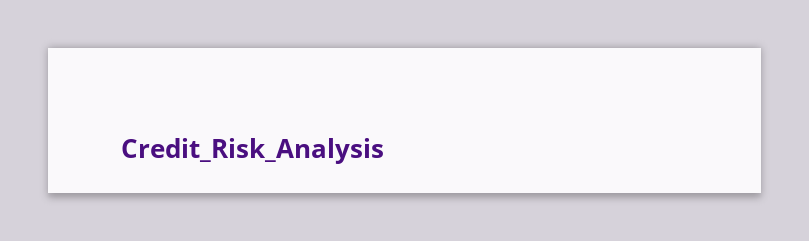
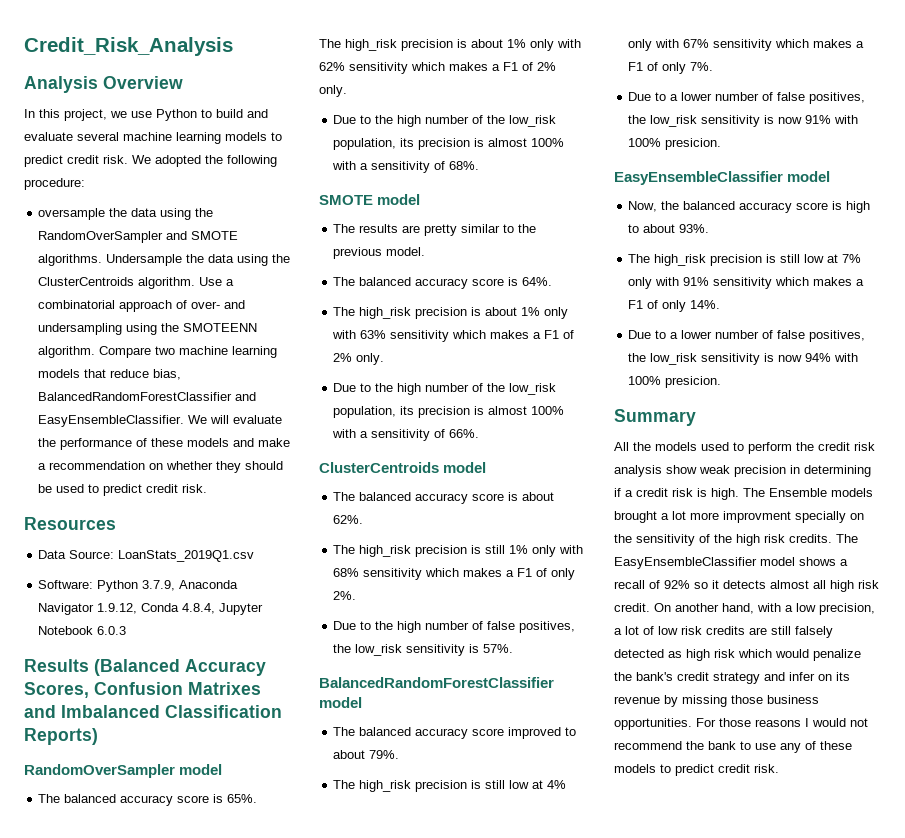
(384, 151) none -> [24,76,183,93] [24,109,268,121] [24,132,282,144] [24,155,277,167] [24,178,85,190] [38,208,214,220] [38,231,239,243] [38,254,291,266] [38,277,235,289] [38,300,246,312] [38,323,258,335] [38,346,278,358] [38,369,182,380] [38,392,257,401] [38,415,283,427] [38,438,291,450] [38,461,284,473] [38,484,208,496] [24,517,116,530] [38,550,255,562] [38,580,239,592] [38,603,264,615] [38,626,127,635] [24,659,266,676] [24,682,261,698] [24,705,282,718] [24,728,98,745] [24,764,223,778] [38,794,258,806] [319,39,581,51] [319,62,556,74] [319,85,347,97] [333,115,557,127] [333,138,565,150] [332,161,480,173] [319,194,421,205] [333,224,537,236] [333,247,426,259] [333,277,553,289] [333,307,569,319] [332,330,575,342] [333,353,385,365] [333,383,557,395] [333,406,565,418] [332,429,480,441] [319,462,487,473] [333,492,555,504] [333,515,364,524] [333,545,584,557] [333,568,576,580] [333,591,357,600] [333,621,576,633] [333,644,514,656] [319,677,554,688] [319,697,362,708] [333,727,577,739] [333,750,400,759] [333,780,567,792] [628,39,865,51] [628,62,714,74] [628,92,866,104] [628,115,859,127] [628,138,722,150] [614,171,831,185] [628,201,871,213] [628,224,710,233] [628,254,862,266] [628,277,865,289] [628,300,721,312] [628,330,866,342] [628,353,859,365] [628,376,722,388] [614,409,696,426] [614,442,875,454] [614,465,871,477] [614,488,873,500] [614,511,864,523] [614,534,858,546] [614,557,848,569] [614,580,879,592] [614,603,875,615] [614,626,833,638] [614,649,861,661] [614,672,850,684] [614,695,819,707] [614,718,868,730] [614,741,852,753] [614,764,779,776] // Analysis Overview // In this project, we use Python to build and evaluate several machine learning models to predict credit risk. We adopted the following procedure: // oversample the data using the RandomOverSampler and SMOTE algorithms. Undersample the data using the ClusterCentroids algorithm. Use a combinatorial approach of over- and undersampling using the SMOTEENN algorithm. Compare two machine learning models that reduce bias, BalancedRandomForestClassifier and EasyEnsembleClassifier. We will evaluate the performance of these models and make a recommendation on whether they should be used to predict credit risk. // Resources // Data Source: LoanStats_2019Q1.csv // Software: Python 3.7.9, Anaconda Navigator 1.9.12, Conda 4.8.4, Jupyter Notebook 6.0.3 // Results (Balanced Accuracy Scores, Confusion Matrixes and Imbalanced Classification Reports) // RandomOverSampler model // The balanced accuracy score is 65%. // The high_risk precision is about 1% only with 62% sensitivity which makes a F1 of 2% only. // Due to the high number of the low_risk population, its precision is almost 100% with a sensitivity of 68%. // SMOTE model // The results are pretty similar to the previous model. // The balanced accuracy score is 64%. // The high_risk precision is about 1% only with 63% sensitivity which makes a F1 of 2% only. // Due to the high number of the low_risk population, its precision is almost 100% with a sensitivity of 66%. // ClusterCentroids model // The balanced accuracy score is about 62%. // The high_risk precision is still 1% only with 68% sensitivity which makes a F1 of only 2%. // Due to the high number of false positives, the low_risk sensitivity is 57%. // BalancedRandomForestClassifier model // The balanced accuracy score improved to about 79%. // The high_risk precision is still low at 4% only with 67% sensitivity which makes a F1 of only 7%. // Due to a lower number of false positives, the low_risk sensitivity is now 91% with 100% presicion. // EasyEnsembleClassifier model // Now, the balanced accuracy score is high to about 93%. // The high_risk precision is still low at 7% only with 91% sensitivity which makes a F1 of only 14%. // Due to a lower number of false positives, the low_risk sensitivity is now 94% with 100% presicion. // Summary // All the models used to perform the credit risk analysis show weak precision in determining if a credit risk is high. The Ensemble models brought a lot more improvment specially on the sensitivity of the high risk credits. The EasyEnsembleClassifier model shows a recall of 92% so it detects almost all high risk credit. On another hand, with a low precision, a lot of low risk credits are still falsely detected as high risk which would penalize the bank's credit strategy and infer on its revenue by missing those business opportunities. For those reasons I would not recommend the bank to use any of these models to predict credit risk.

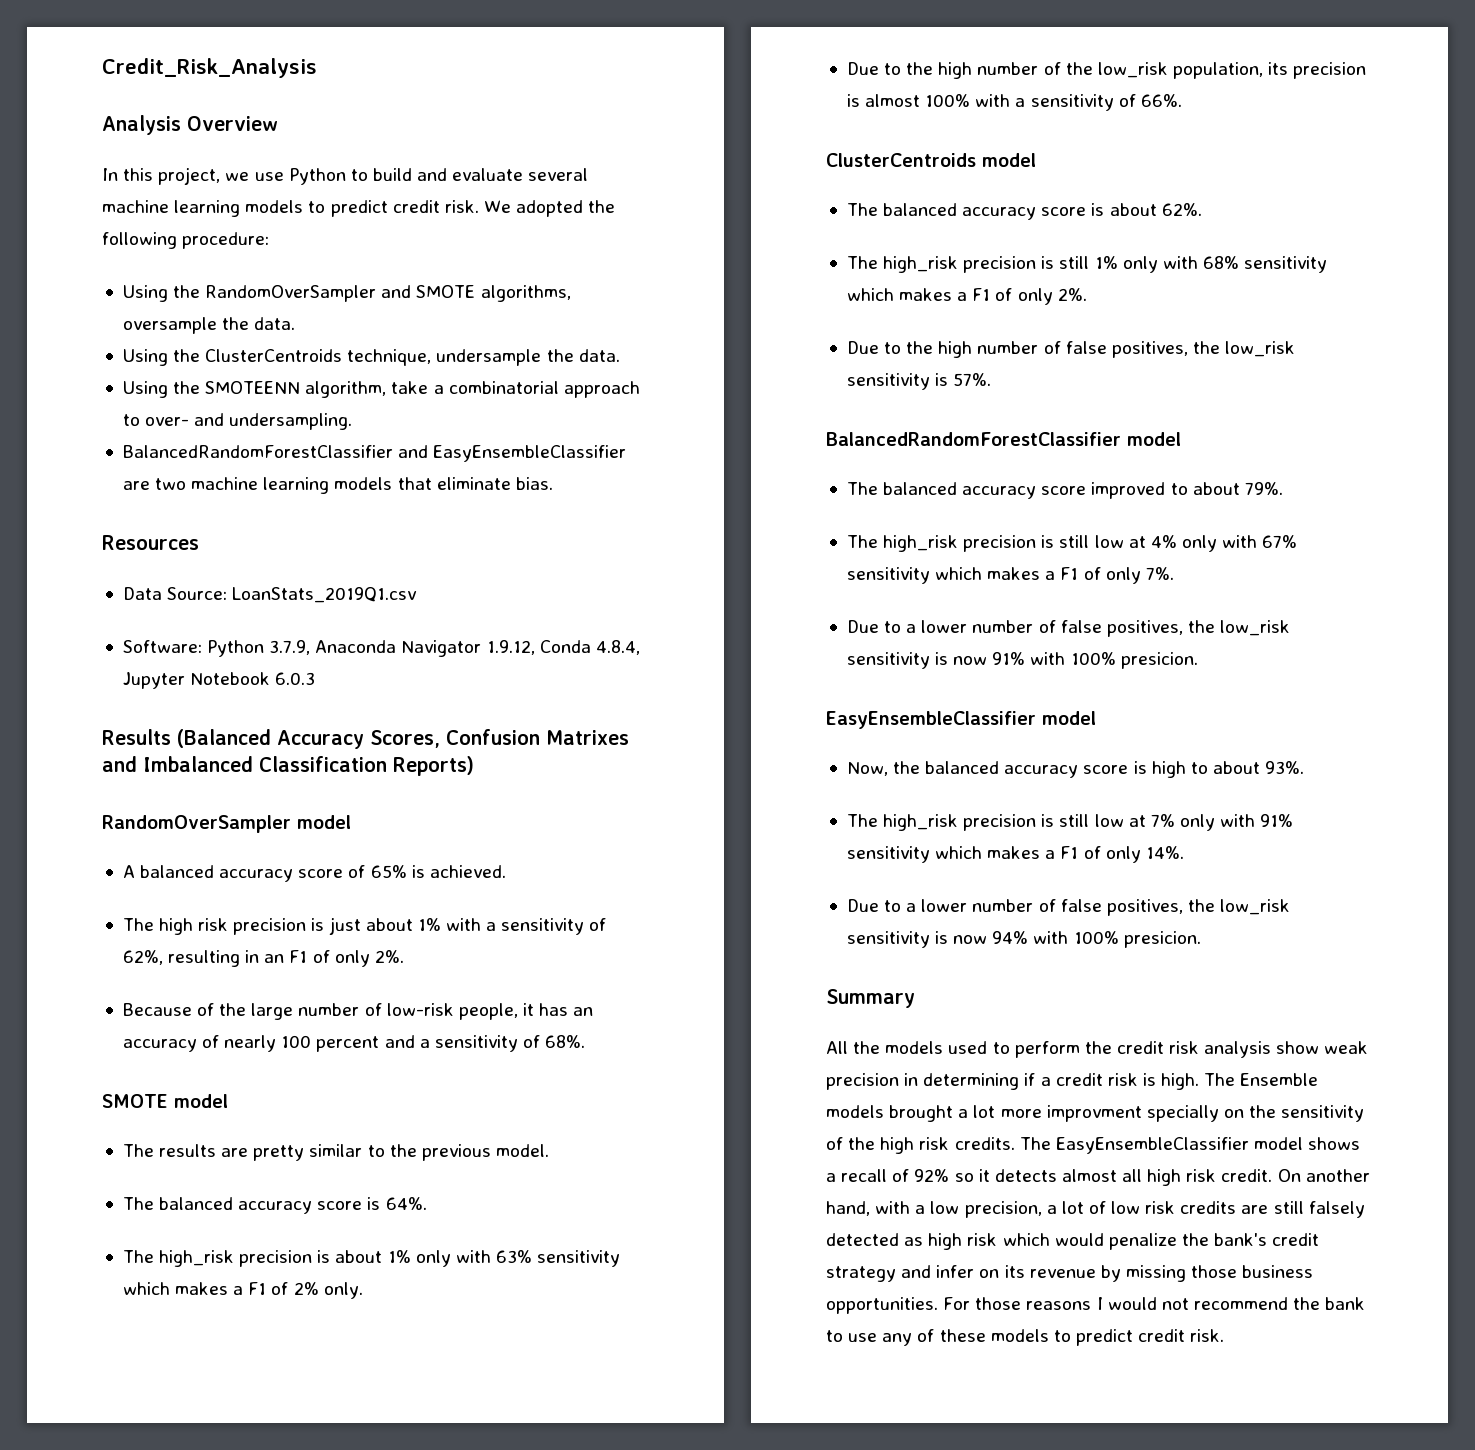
[38,208,214,220] [38,231,239,243] [38,254,291,266] [38,277,223,289] oversample the data using the RandomOverSampler and SMOTE algorithms. Undersample the data using the ClusterCentroids algorithm. Use -> [122,285,571,302] [122,317,296,334] [122,349,620,366] [122,381,429,398] Using the RandomOverSampler and SMOTE algorithms, oversample the data. // Using the ClusterCentroids technique, undersample the data. // Using the SMOTEENN algorithm, take
[176,300,188,309] of -> [122,414,140,426] to
[38,323,258,335] [38,346,152,358] undersampling using the SMOTEENN algorithm. Compare -> [229,413,353,430] [122,445,627,462] [122,481,150,490] undersampling. // BalancedRandomForestClassifier and EasyEnsembleClassifier are
[110,369,182,380] [38,392,257,401] [38,415,283,427] [38,438,291,450] [38,461,284,473] [38,484,208,496] reduce bias, BalancedRandomForestClassifier and EasyEnsembleClassifier. We will evaluate the performance of these models and make a recommendation on whether they should be used to predict credit risk. -> [436,477,553,490] eliminate bias.
[38,794,258,806] [319,39,581,51] [319,62,556,74] [319,85,347,97] [333,115,557,127] [333,138,565,150] [332,161,357,170] The balanced accuracy score is 65%. // The high_risk precision is about 1% only with 62% sensitivity which makes a F1 of 2% only. // Due to the high number of the low_risk population, its precision is almost 100% with -> [122,865,506,882] [122,917,607,935] [122,950,404,967] [122,1003,594,1020] [122,1035,415,1052] A balanced accuracy score of 65% is achieved. // The high risk precision is just about 1% with a sensitivity of 62%, resulting in an F1 of only 2%. // Because of the large number of low-risk people, it has an accuracy of nearly 100 percent and

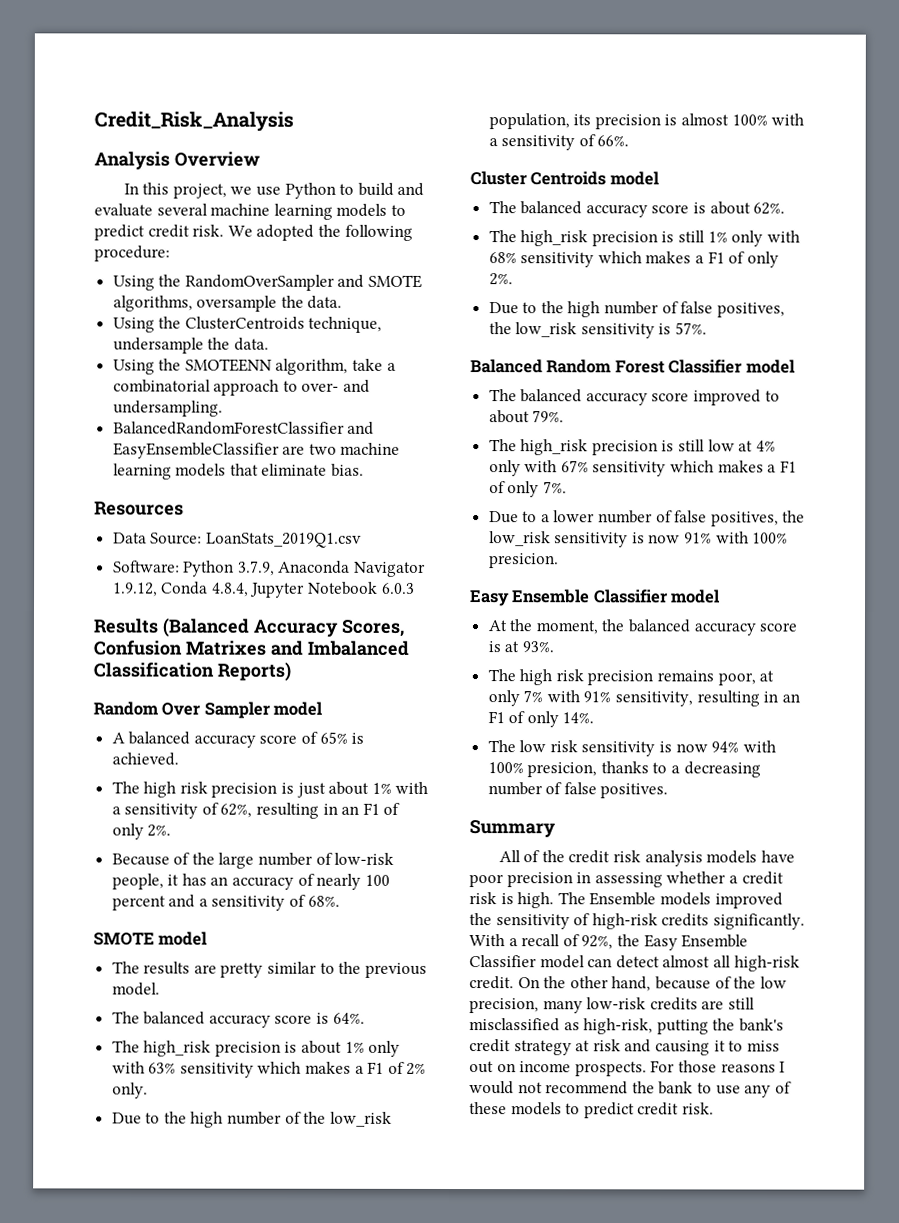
[102,815,291,833] RandomOverSampler -> [93,701,270,719] Random Over Sampler
[826,153,976,167] ClusterCentroids -> [470,171,607,186] Cluster Centroids
[826,432,1121,446] BalancedRandomForestClassifier -> [470,359,743,374] Balanced Random Forest Classifier
[826,711,1096,729] [846,762,888,776] EasyEnsembleClassifier model // Now, -> [470,589,721,607] [487,619,598,635] Easy Ensemble Classifier model // At the moment,
[1151,761,1260,778] high to about -> [504,641,520,653] at
[883,814,1294,831] [846,846,1184,863] [846,899,1291,916] high_risk precision is still low at 7% only with 91% sensitivity which makes a F1 of only 14%. // Due to a lower number of false positives, the low_risk -> [519,669,775,686] [487,690,800,707] [487,711,595,728] [487,740,578,753] high risk precision remains poor, at only 7% with 91% sensitivity, resulting in an F1 of only 14%. // The low risk
[1123,931,1201,948] [826,989,915,1008] [826,1041,1369,1058] [826,1073,1036,1090] presicion. // Summary // All the models used to perform the credit risk analysis show weak precision in determining if -> [527,761,761,778] [487,782,669,799] [469,820,556,838] [498,850,795,867] [469,871,727,888] presicion, thanks to a decreasing number of false positives. // Summary // All of the credit risk analysis models have poor precision in assessing whether
[889,1105,1365,1122] [826,1137,1361,1154] [826,1169,1370,1186] [826,1201,1365,1218] [826,1233,1320,1250] [826,1265,1314,1282] [826,1297,938,1314] brought a lot more improvment specially on the sensitivity of the high risk credits. The EasyEnsembleClassifier model shows a recall of 92% so it detects almost all high risk credit. On another hand, with a low precision, a lot of low risk credits are still falsely detected as high risk which would penalize the bank's credit strategy and infer on its revenue by missing those business opportunities. -> [714,892,783,909] [469,913,805,930] [469,934,749,951] [469,955,800,972] [469,976,787,992] [469,997,755,1014] [469,1018,784,1035] [469,1039,780,1056] [469,1061,647,1077] improved the sensitivity of high-risk credits significantly. With a recall of 92%, the Easy Ensemble Classifier model can detect almost all high-risk credit. On the other hand, because of the low precision, many low-risk credits are still misclassified as high-risk, putting the bank's credit strategy at risk and causing it to miss out on income prospects.

